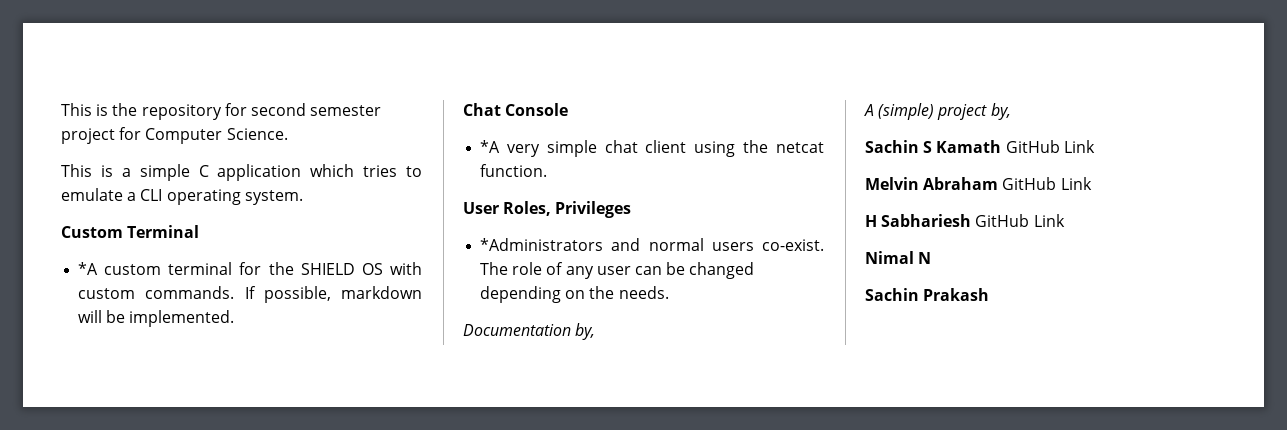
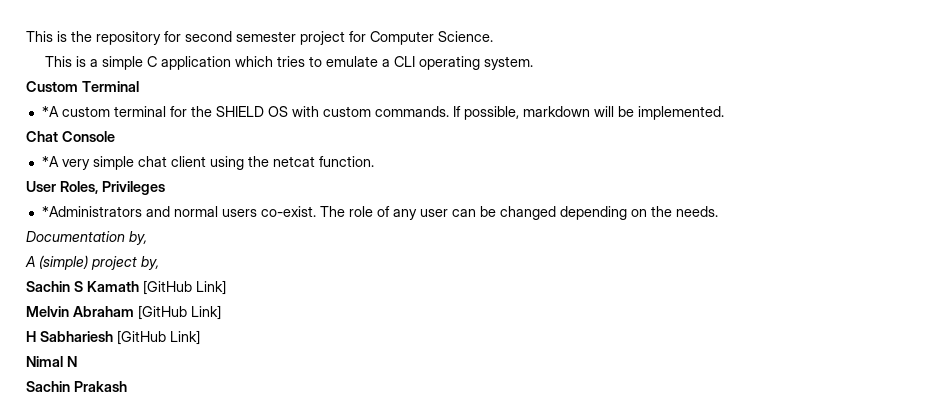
[1005,140,1095,153] GitHub Link -> [143,280,226,295] [GitHub Link]
[1002,177,1092,190] GitHub Link -> [138,305,221,320] [GitHub Link]
[975,214,1065,227] GitHub Link -> [117,330,200,345] [GitHub Link]

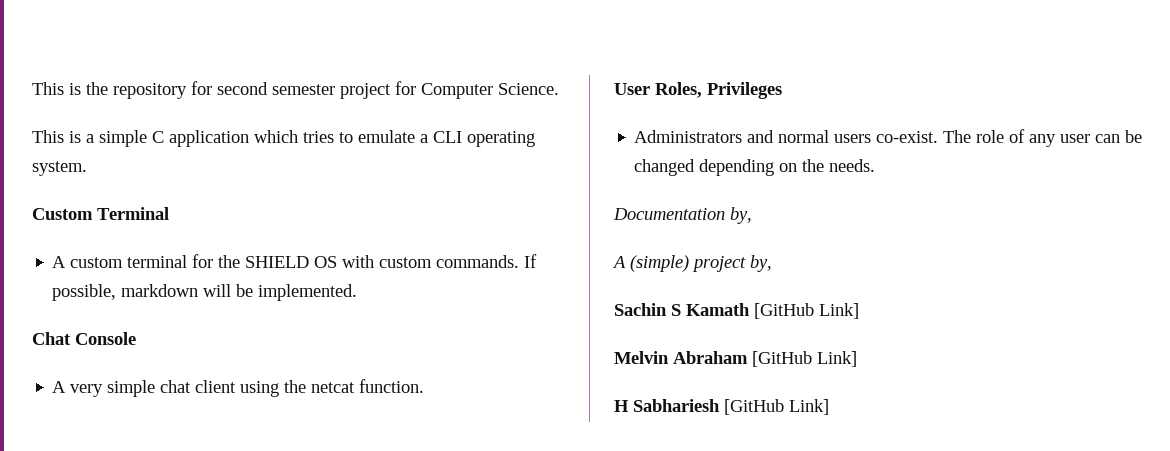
[41,106,59,117] *A -> [52,256,67,268] A
[41,156,59,167] *A -> [52,381,67,393] A
[41,206,142,217] *Administrators -> [634,130,743,143] Administrators
[26,356,77,367] [26,381,127,392] // Nimal N // Sachin Prakash -> (829, 407) none

